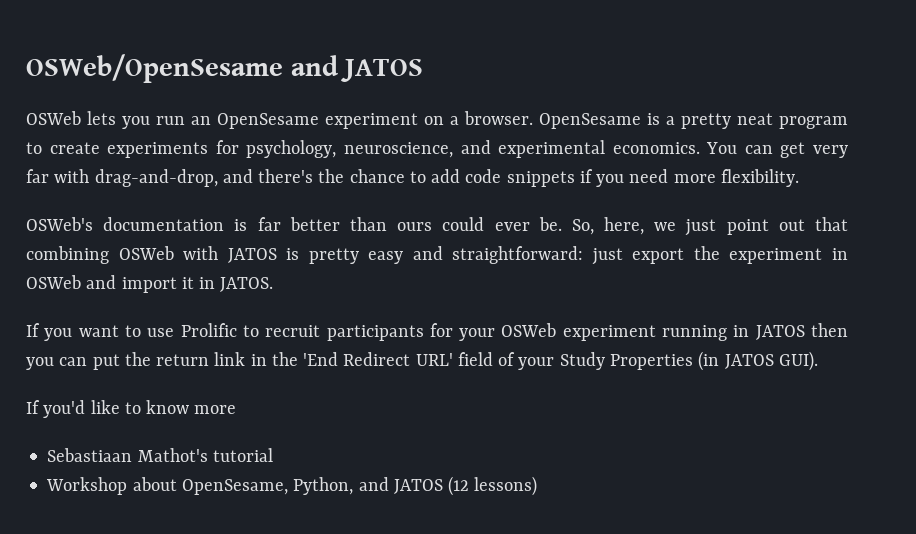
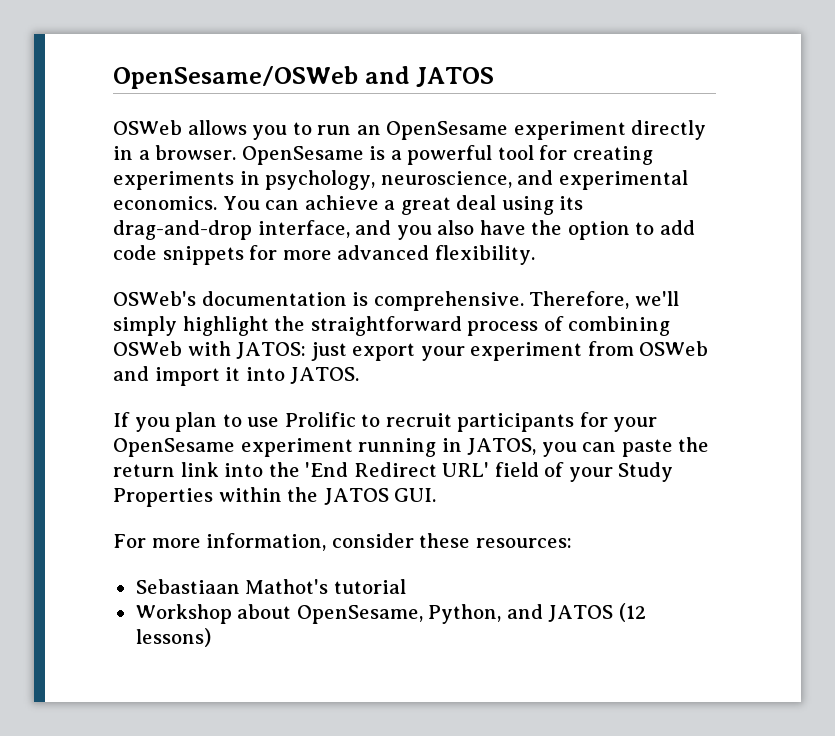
[26,54,283,83] OSWeb/OpenSesame -> [113,66,358,89] OpenSesame/OSWeb
[87,111,150,129] lets you -> [187,120,312,140] allows you to
[424,116,444,125] on -> [631,120,707,140] [113,146,133,160] directly in
[681,113,848,129] [26,140,239,158] pretty neat program to create experiments for -> [407,145,653,165] [113,171,260,190] powerful tool for creating experiments in
[780,142,849,158] [26,169,799,187] [26,217,848,236] [26,246,849,265] get very far with drag-and-drop, and there's the chance to add code snippets if you need more flexibility. // OSWeb's documentation is far better than ours could ever be. So, here, we just point out that combining OSWeb with JATOS is pretty easy and straightforward: just export the experiment in -> [304,195,584,215] [113,220,695,240] [113,245,535,265] [113,291,679,311] [113,316,671,336] [113,341,634,361] achieve a great deal using its drag-and-drop interface, and you also have the option to add code snippets for more advanced flexibility. // OSWeb's documentation is comprehensive. Therefore, we'll simply highlight the straightforward process of combining OSWeb with JATOS: just export your experiment from
[199,277,216,289] in -> [245,367,285,381] into
[78,325,119,337] want -> [175,412,218,432] plan
[501,323,557,337] OSWeb -> [113,438,235,457] OpenSesame
[755,323,848,340] JATOS then -> [467,438,537,455] JATOS,
[92,354,120,370] put -> [621,439,673,457] paste
[250,354,267,366] in -> [224,463,264,477] into
[698,351,818,371] [26,400,237,418] (in JATOS GUI). // If you'd like to know more -> [218,487,437,505] [113,533,572,551] within the JATOS GUI. // For more information, consider these resources:

